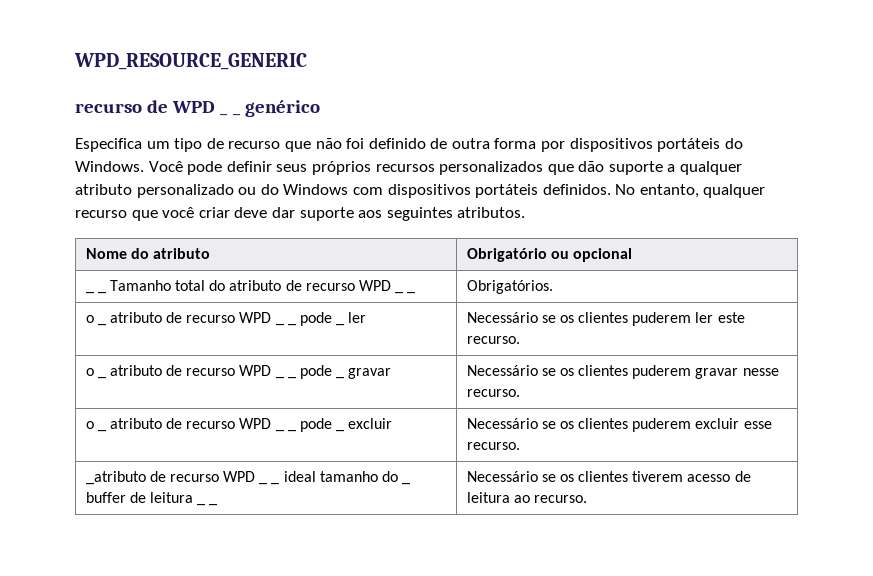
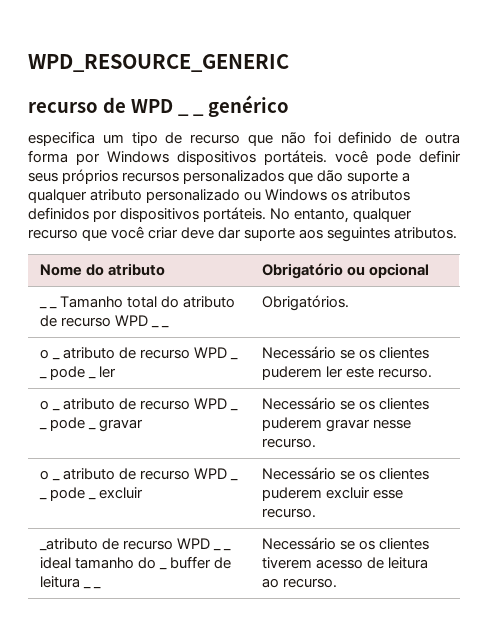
[75,138,142,152] Especifica -> [28,131,95,146] especifica
[569,138,743,152] [75,161,183,172] dispositivos portáteis do Windows. Você -> [107,150,368,165] Windows dispositivos portáteis. você
[260,184,611,198] do Windows com dispositivos portáteis definidos. -> [265,189,411,201] [28,207,267,222] Windows os atributos definidos por dispositivos portáteis.

